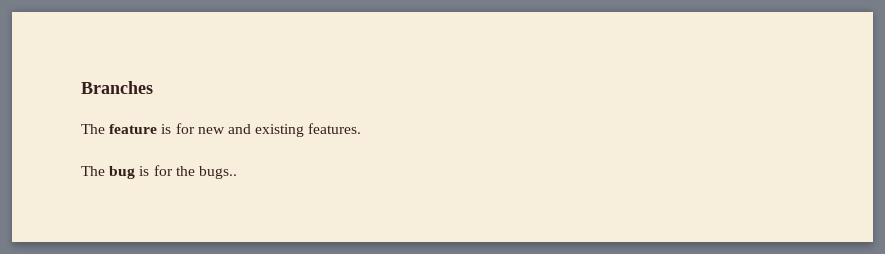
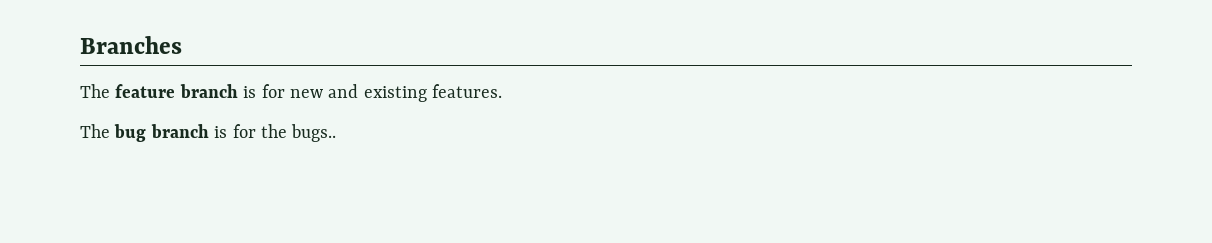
(158, 129) none -> [179,84,238,98] branch
(136, 172) none -> [150,124,209,138] branch

